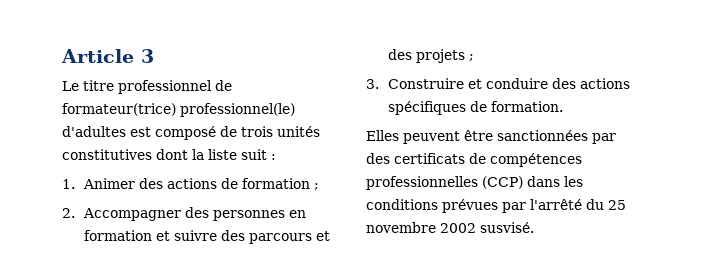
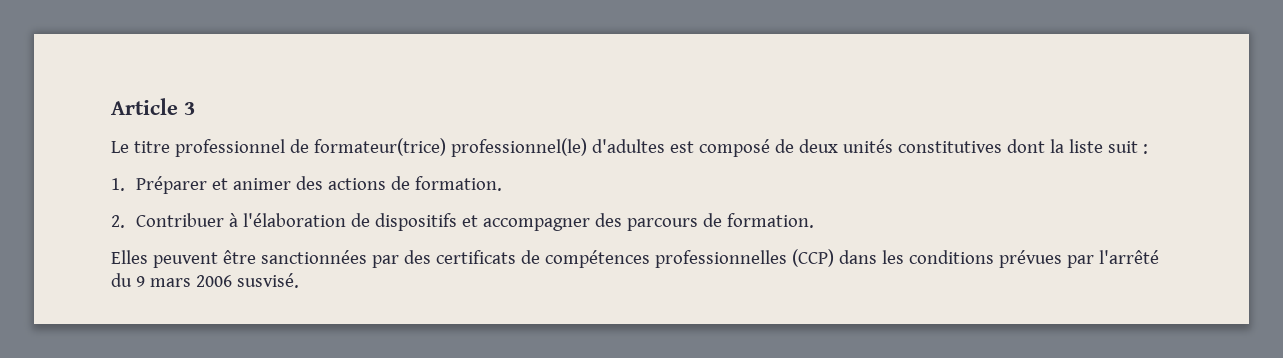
[241,126,273,137] trois -> [798,139,838,153] deux
[82,178,135,189] Animer -> [136,176,292,194] Préparer et animer
[241,178,319,190] formation ; -> [415,176,503,191] formation.
[82,207,306,221] [83,230,330,244] [387,49,474,63] [366,78,630,89] [387,101,466,115] Accompagner des personnes en formation et suivre des parcours et des projets ; // 3. Construire et conduire des actions spécifiques -> [136,213,699,231] Contribuer à l'élaboration de dispositifs et accompagner des parcours
[608,200,626,210] [366,222,476,233] 25 novembre 2002 -> [135,275,232,287] 9 mars 2006

